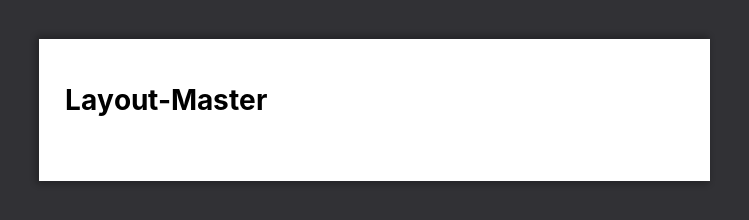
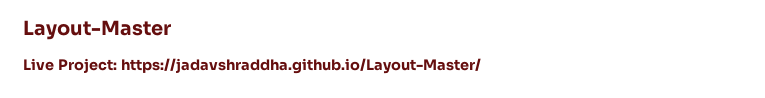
(267, 102) none -> [23,58,481,74] // Live Project: https://jadavshraddha.github.io/Layout-Master/

